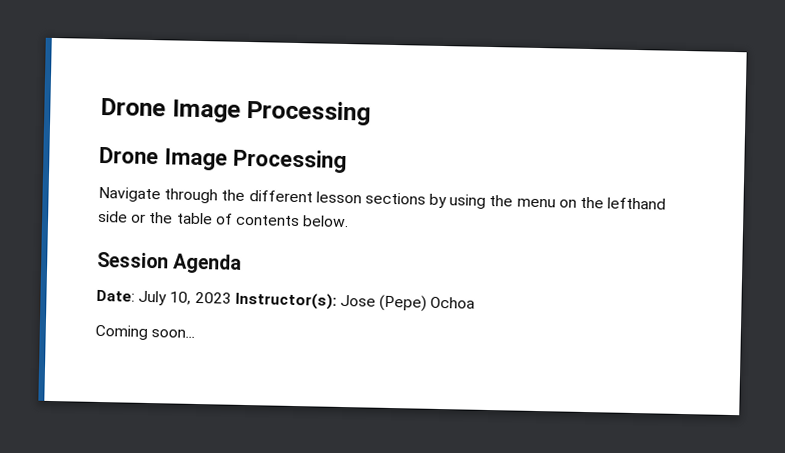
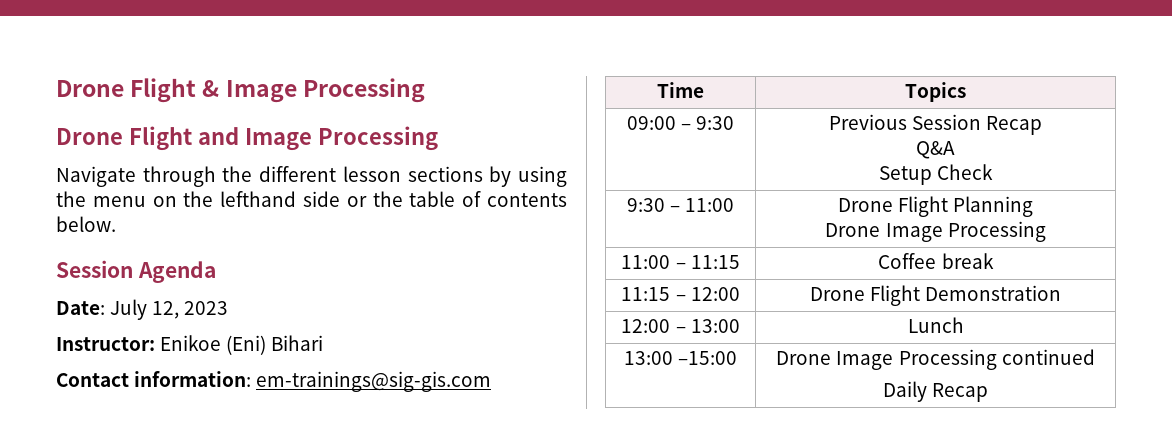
[100,97,166,117] Drone -> [56,78,220,103] Drone Flight &
(159, 155) none -> [128,126,239,151] Flight and
[169,291,192,305] 10, -> [152,301,180,319] 12,
[234,291,476,312] [95,324,196,340] Instructor(s): Jose (Pepe) Ochoa // Coming soon... -> [56,335,324,355] [56,371,492,392] [657,82,704,98] [905,82,966,102] [626,116,735,130] [828,114,1043,135] [916,141,955,159] [878,164,994,185] [626,198,735,212] [837,196,1034,217] [825,221,1046,242] [621,255,740,269] [878,253,994,269] [621,287,740,301] [809,285,1062,306] [621,319,740,333] [907,317,964,333] [623,351,738,365] [776,349,1095,370] [882,381,989,402] // Instructor: Enikoe (Eni) Bihari // Contact information: em-trainings@sig-gis.com // Time | Topics // 09:00 – 9:30 | Previous Session Recap // Q&A // Setup Check // 9:30 – 11:00 | Drone Flight Planning // Drone Image Processing // 11:00 – 11:15 | Coffee break // 11:15 – 12:00 | Drone Flight Demonstration // 12:00 – 13:00 | Lunch // 13:00 –15:00 | Drone Image Processing continued // Daily Recap

